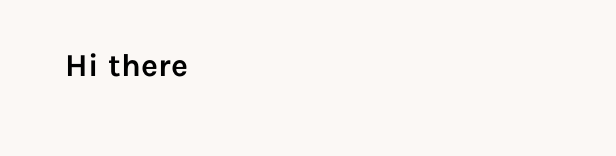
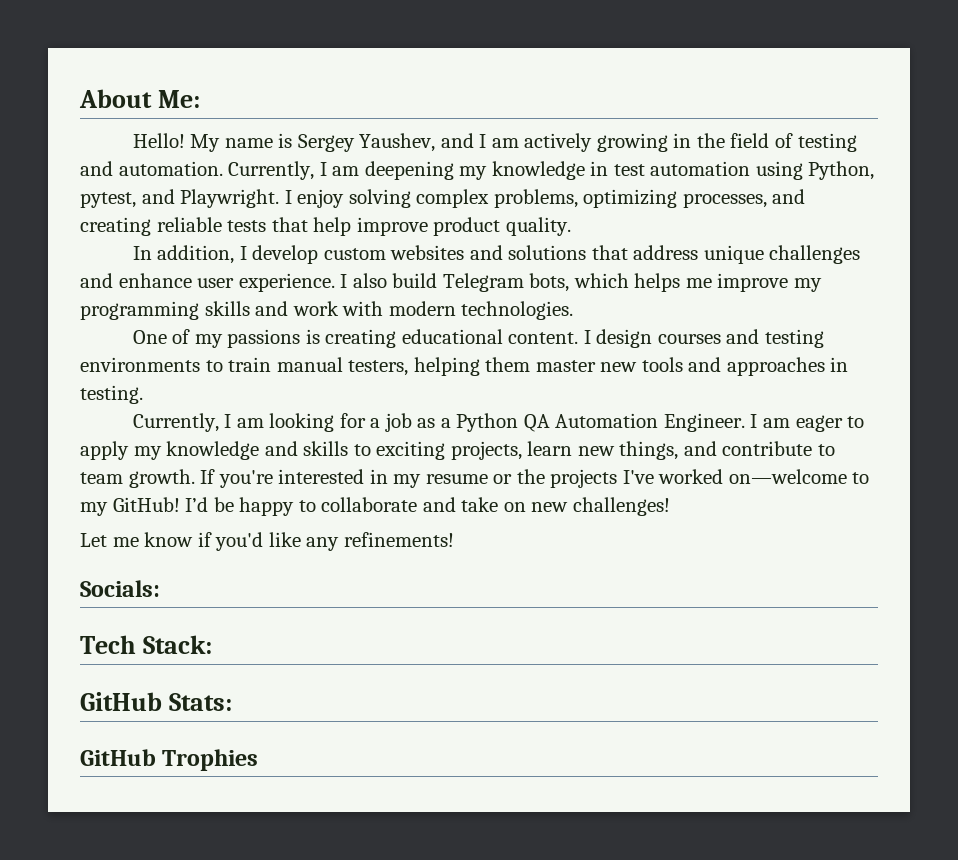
[65,53,188,77] Hi there -> [79,89,201,108] [132,133,857,152] [80,161,875,180] [80,189,806,208] [80,217,571,236] [132,245,861,264] [80,273,822,292] [80,301,574,320] [132,329,824,348] [80,357,849,376] [80,385,143,404] [132,413,865,432] [80,441,835,460] [80,469,870,488] [80,497,670,516] [80,532,454,551] [80,580,160,597] [80,635,213,654] [80,692,233,711] [80,749,259,771] About Me: // Hello! My name is Sergey Yaushev, and I am actively growing in the field of testing and automation. Currently, I am deepening my knowledge in test automation using Python, pytest, and Playwright. I enjoy solving complex problems, optimizing processes, and creating reliable tests that help improve product quality. // In addition, I develop custom websites and solutions that address unique challenges and enhance user experience. I also build Telegram bots, which helps me improve my programming skills and work with modern technologies. // One of my passions is creating educational content. I design courses and testing environments to train manual testers, helping them master new tools and approaches in testing. // Currently, I am looking for a job as a Python QA Automation Engineer. I am eager to apply my knowledge and skills to exciting projects, learn new things, and contribute to team growth. If you're interested in my resume or the projects I've worked on—welcome to my GitHub! I’d be happy to collaborate and take on new challenges! // Let me know if you'd like any refinements! // Socials: // Tech Stack: // GitHub Stats: // GitHub Trophies

